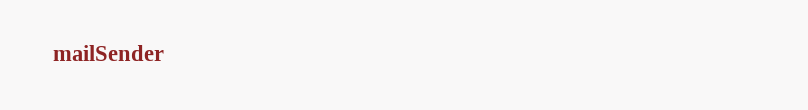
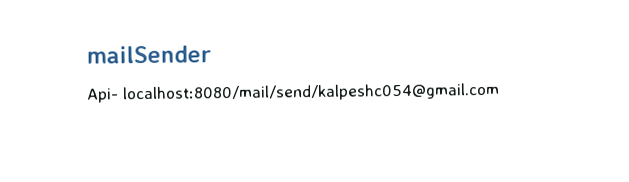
(164, 53) none -> [86,82,500,103] // Api- localhost:8080/mail/send/kalpeshc054@gmail.com

